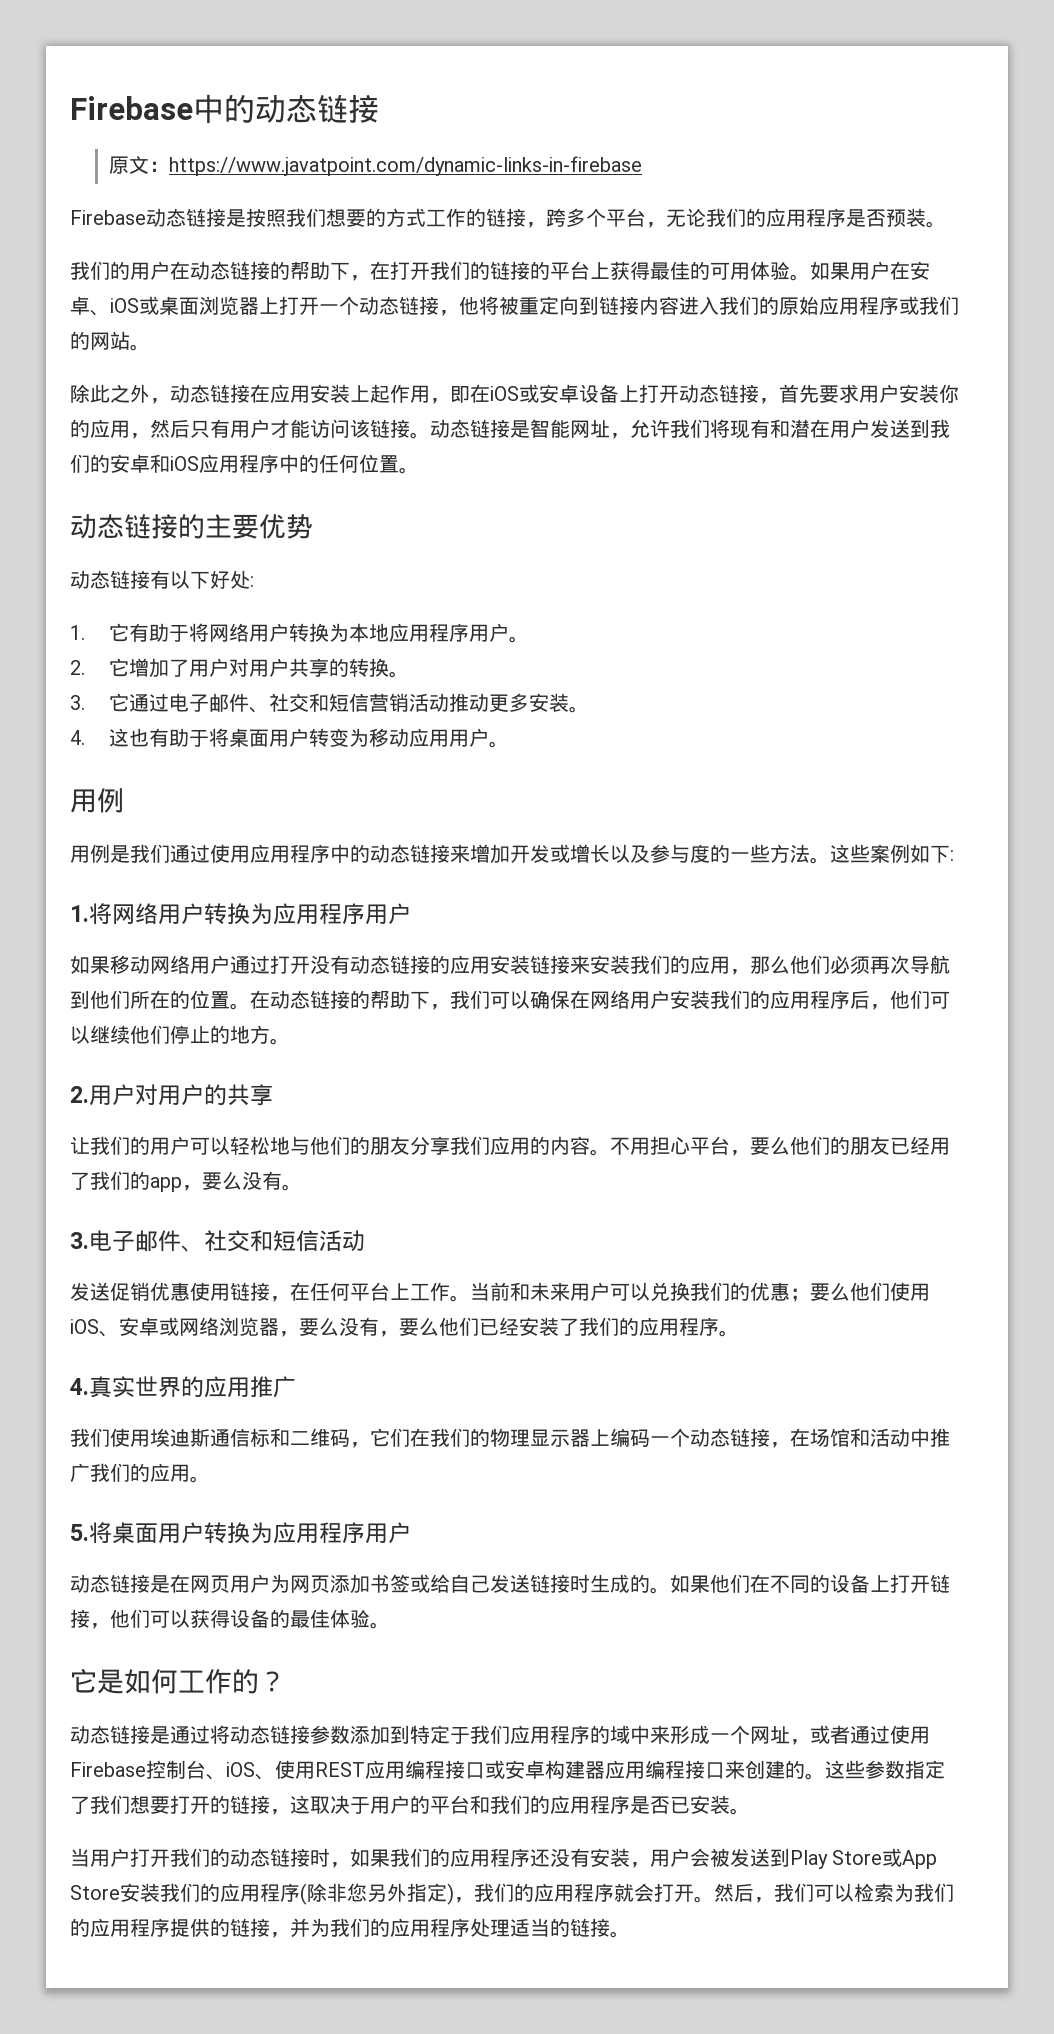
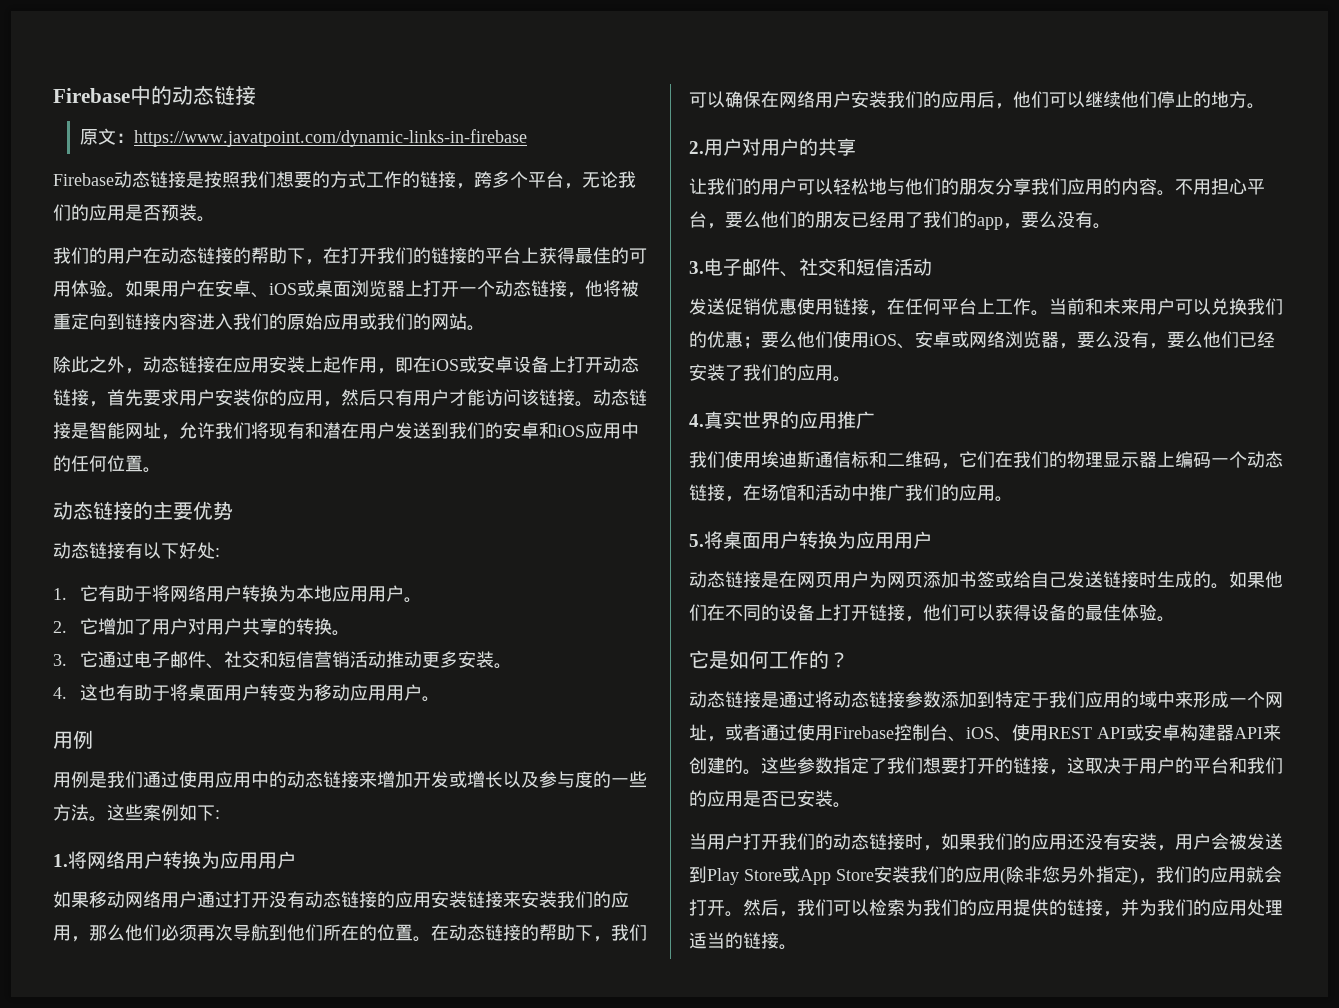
[806,208,846,227] 程序 -> (125, 213) none
[859,296,899,315] 程序 -> (359, 322) none
[239,454,279,473] 程序 -> (621, 431) none
[429,623,470,642] 程序 -> (369, 594) none
[290,844,330,863] 程序 -> (251, 780) none
[319,903,365,925] 程序 -> (258, 860) none
[810,990,850,1009] 程序 -> (977, 100) none
[679,1317,719,1336] 程序 -> (833, 373) none
[319,1522,365,1544] 程序 -> (894, 540) none
[550,1725,590,1744] 程序 -> (1121, 700) none
[365,1760,725,1779] 应用编程接口或安卓构建器应用编程接口 -> [1097,724,1263,741] API或安卓构建器API
[590,1795,630,1814] 程序 -> (743, 799) none
[490,1848,530,1867] 程序 -> (1067, 842) none
[260,1883,300,1902] 程序 -> (1000, 875) none
[574,1883,614,1902] 程序 -> (1246, 875) none
[130,1918,170,1937] 程序 -> (1013, 908) none
[430,1918,470,1937] 程序 -> (1247, 908) none

